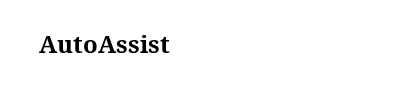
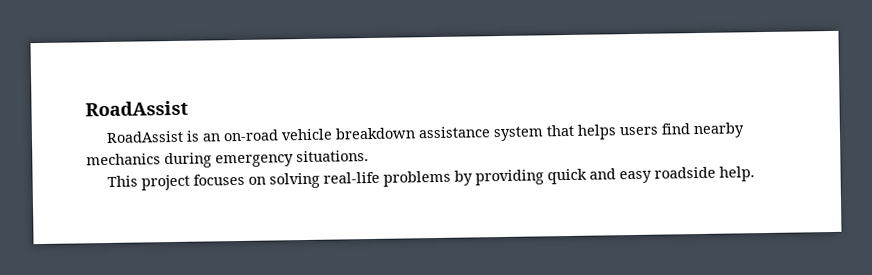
[39,35,170,53] AutoAssist -> [85,100,189,117] [106,122,746,143] [86,150,369,169] [107,166,756,191] RoadAssist // RoadAssist is an on-road vehicle breakdown assistance system that helps users find nearby mechanics during emergency situations. // This project focuses on solving real-life problems by providing quick and easy roadside help.

